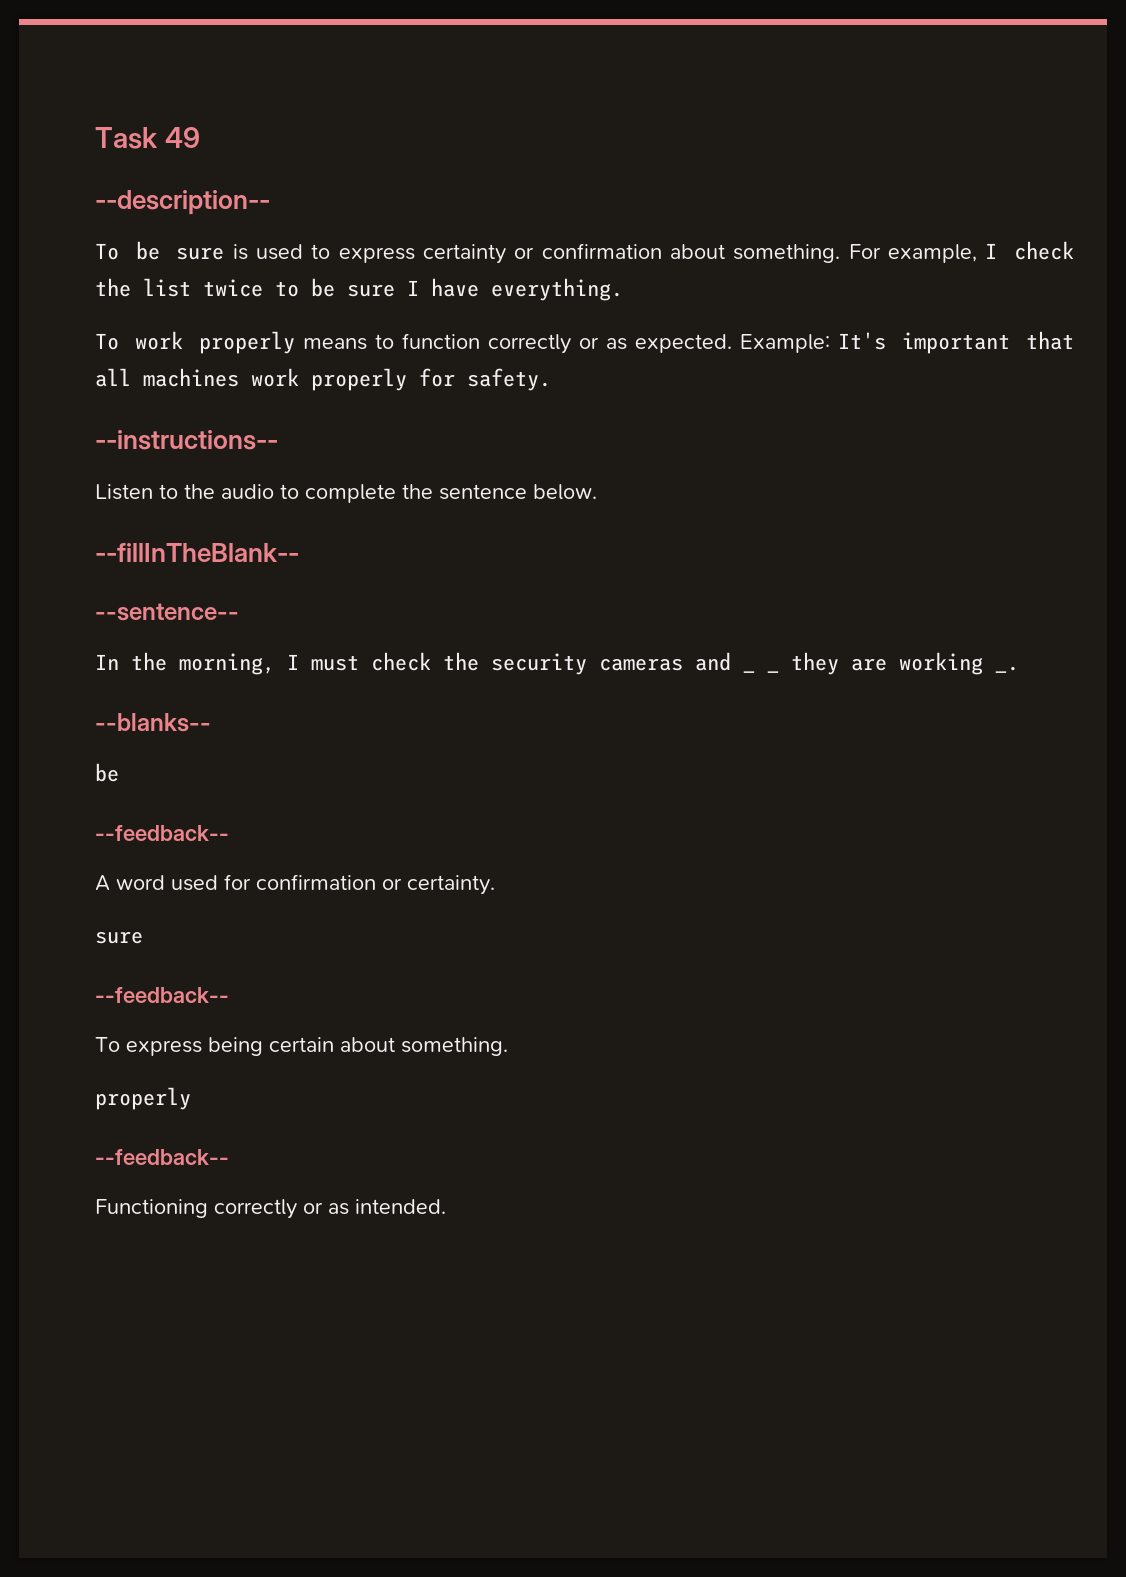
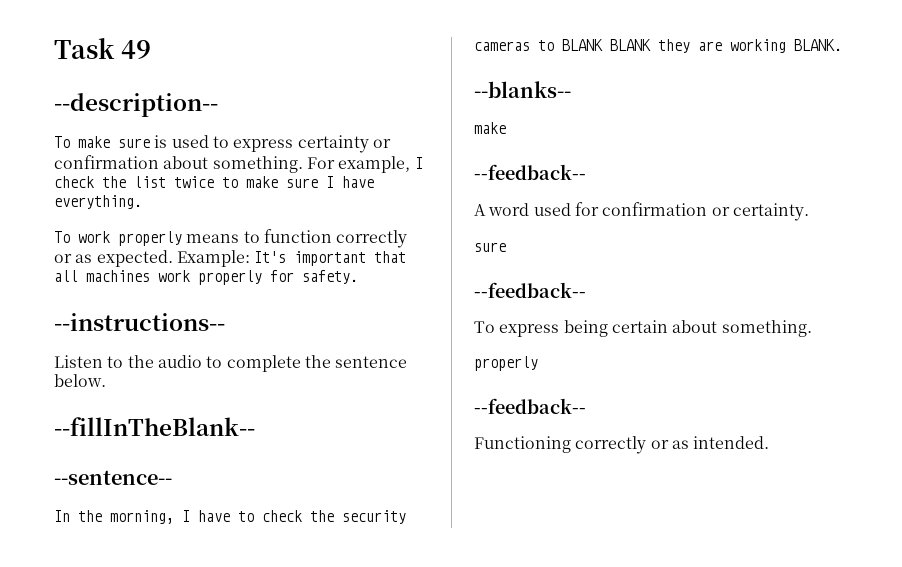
[135,241,160,260] be -> [78,136,110,148] make
[311,278,335,297] be -> [246,176,278,188] make
[311,655,359,671] must -> [198,510,254,522] have to
[695,652,779,673] and _ _ -> [538,39,651,51] to BLANK BLANK
[995,666,1019,673] _. -> [794,39,842,51] BLANK.
[95,763,119,782] be -> [474,122,506,134] make

